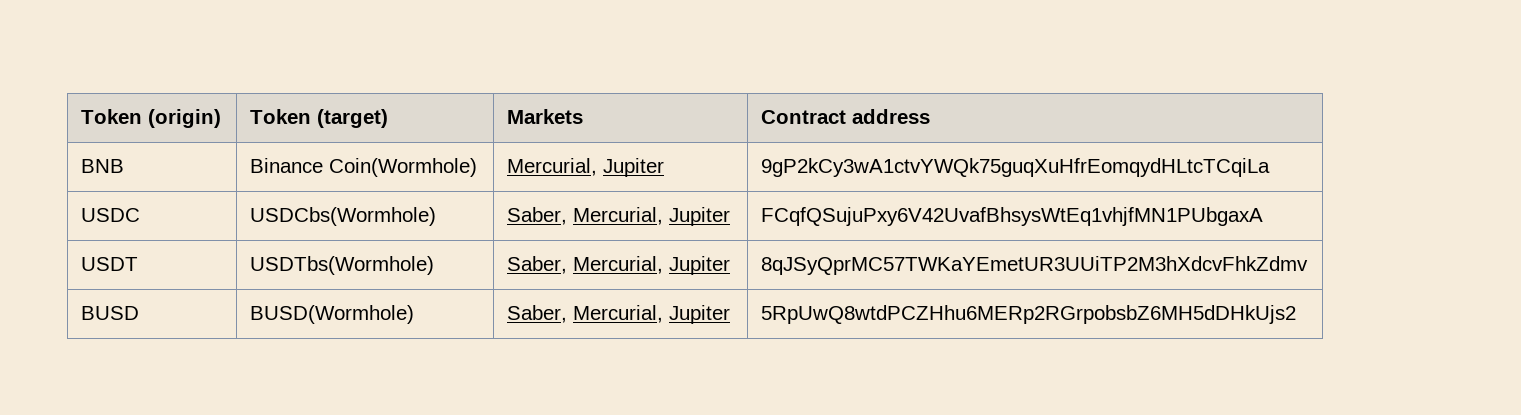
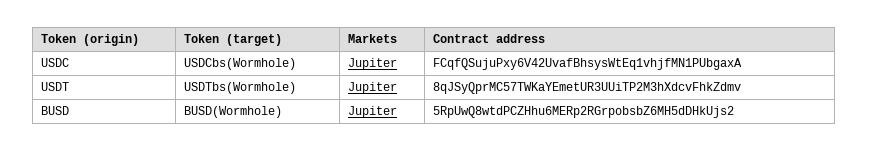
[80,159,124,173] [249,158,477,177] [506,158,664,177] [760,158,1270,177] // BNB | Binance Coin(Wormhole) | Mercurial, Jupiter | 9gP2kCy3wA1ctvYWQk75guqXuHfrEomqydHLtcTCqiLa -> (546, 38) none
[506,207,663,225] Saber, Mercurial, -> (297, 64) none
[506,256,663,274] Saber, Mercurial, -> (297, 88) none
[506,305,663,323] Saber, Mercurial, -> (283, 112) none

